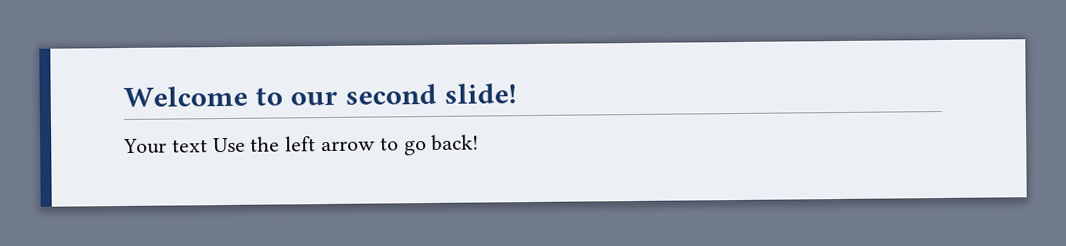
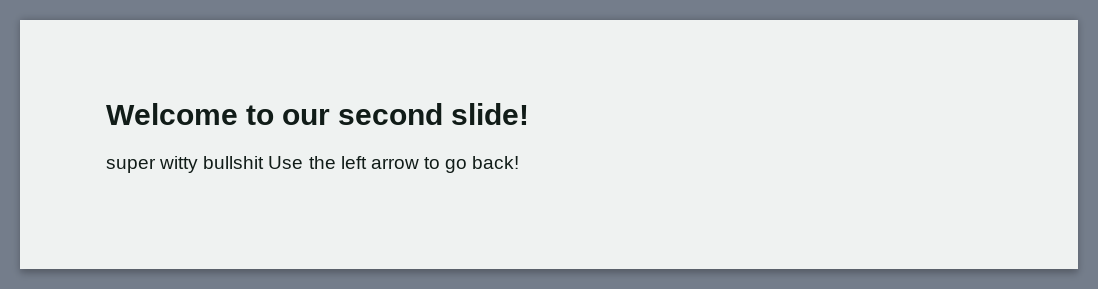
[123,138,208,155] Your text -> [106,156,265,173] super witty bullshit

